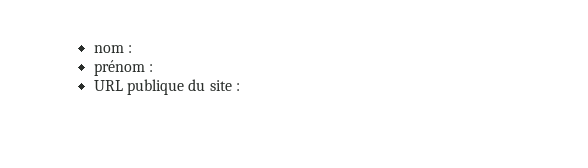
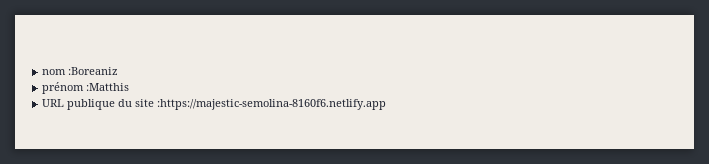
[127,45,132,53] : -> [68,67,119,75] :Boreaniz
[148,64,153,72] : -> [86,83,130,91] :Matthis
[235,83,240,91] : -> [157,99,387,110] :https://majestic-semolina-8160f6.netlify.app

